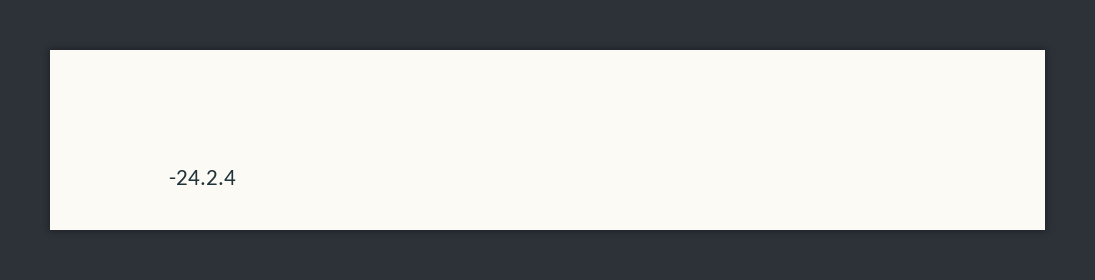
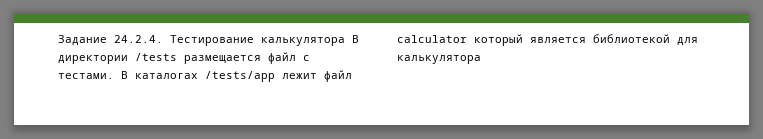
[169,170,236,185] -24.2.4 -> [58,35,359,46] [58,52,310,64] [58,70,352,82] [397,34,698,46] [397,55,481,64] Задание 24.2.4. Тестирование калькулятора В директории /tests размещается файл с тестами. В каталогах /tests/app лежит файл calculator который является библиотекой для калькулятора

